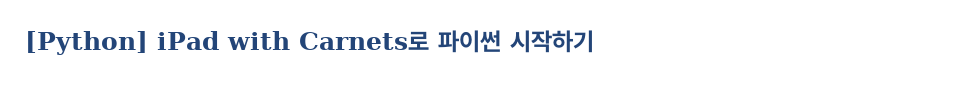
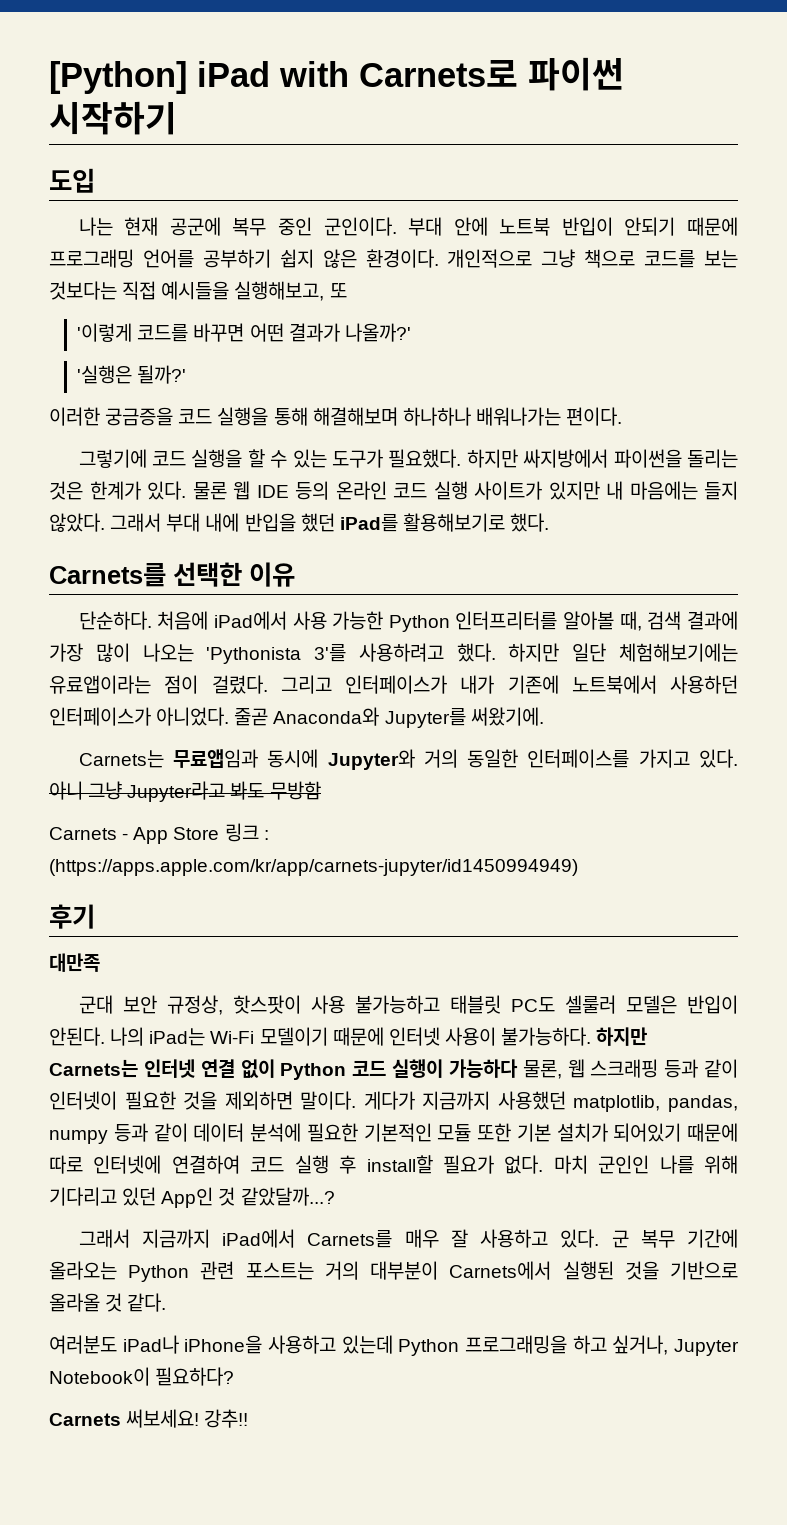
(594, 41) none -> [49,168,95,193] [78,217,738,236] [49,249,738,268] [49,281,347,301] [77,323,411,342] [77,365,187,384] [49,407,623,426] [78,449,738,468] [49,481,738,500] [49,513,550,532] [49,562,295,587] [78,611,739,632] [49,643,739,664] [49,675,738,694] [49,707,544,728] [78,749,738,770] [49,781,321,802] [49,823,269,844] [49,859,578,876] [49,904,95,929] [49,953,100,972] [78,995,739,1015] [49,1027,648,1046] [49,1059,739,1080] [49,1091,738,1112] [49,1123,738,1144] [49,1155,738,1174] [49,1187,335,1208] [78,1229,738,1248] [49,1261,738,1282] [49,1293,167,1312] [49,1335,739,1356] [49,1367,235,1386] [49,1409,249,1428] // 도입 // 나는 현재 공군에 복무 중인 군인이다. 부대 안에 노트북 반입이 안되기 때문에 프로그래밍 언어를 공부하기 쉽지 않은 환경이다. 개인적으로 그냥 책으로 코드를 보는 것보다는 직접 예시들을 실행해보고, 또 // '이렇게 코드를 바꾸면 어떤 결과가 나올까?' // '실행은 될까?' // 이러한 궁금증을 코드 실행을 통해 해결해보며 하나하나 배워나가는 편이다. // 그렇기에 코드 실행을 할 수 있는 도구가 필요했다. 하지만 싸지방에서 파이썬을 돌리는 것은 한계가 있다. 물론 웹 IDE 등의 온라인 코드 실행 사이트가 있지만 내 마음에는 들지 않았다. 그래서 부대 내에 반입을 했던 iPad를 활용해보기로 했다. // Carnets를 선택한 이유 // 단순하다. 처음에 iPad에서 사용 가능한 Python 인터프리터를 알아볼 때, 검색 결과에 가장 많이 나오는 'Pythonista 3'를 사용하려고 했다. 하지만 일단 체험해보기에는 유료앱이라는 점이 걸렸다. 그리고 인터페이스가 내가 기존에 노트북에서 사용하던 인터페이스가 아니었다. 줄곧 Anaconda와 Jupyter를 써왔기에. // Carnets는 무료앱임과 동시에 Jupyter와 거의 동일한 인터페이스를 가지고 있다. 아니 그냥 Jupyter라고 봐도 무방함 // Carnets - App Store 링크 : (https://apps.apple.com/kr/app/carnets-jupyter/id1450994949) // 후기 // 대만족 // 군대 보안 규정상, 핫스팟이 사용 불가능하고 태블릿 PC도 셀룰러 모델은 반입이 안된다. 나의 iPad는 Wi-Fi 모델이기 때문에 인터넷 사용이 불가능하다. 하지만 Carnets는 인터넷 연결 없이 Python 코드 실행이 가능하다 물론, 웹 스크래핑 등과 같이 인터넷이 필요한 것을 제외하면 말이다. 게다가 지금까지 사용했던 matplotlib, pandas, numpy 등과 같이 데이터 분석에 필요한 기본적인 모듈 또한 기본 설치가 되어있기 때문에 따로 인터넷에 연결하여 코드 실행 후 install할 필요가 없다. 마치 군인인 나를 위해 기다리고 있던 App인 것 같았달까...? // 그래서 지금까지 iPad에서 Carnets를 매우 잘 사용하고 있다. 군 복무 기간에 올라오는 Python 관련 포스트는 거의 대부분이 Carnets에서 실행된 것을 기반으로 올라올 것 같다. // 여러분도 iPad나 iPhone을 사용하고 있는데 Python 프로그래밍을 하고 싶거나, Jupyter Notebook이 필요하다? // Carnets 써보세요! 강추!!

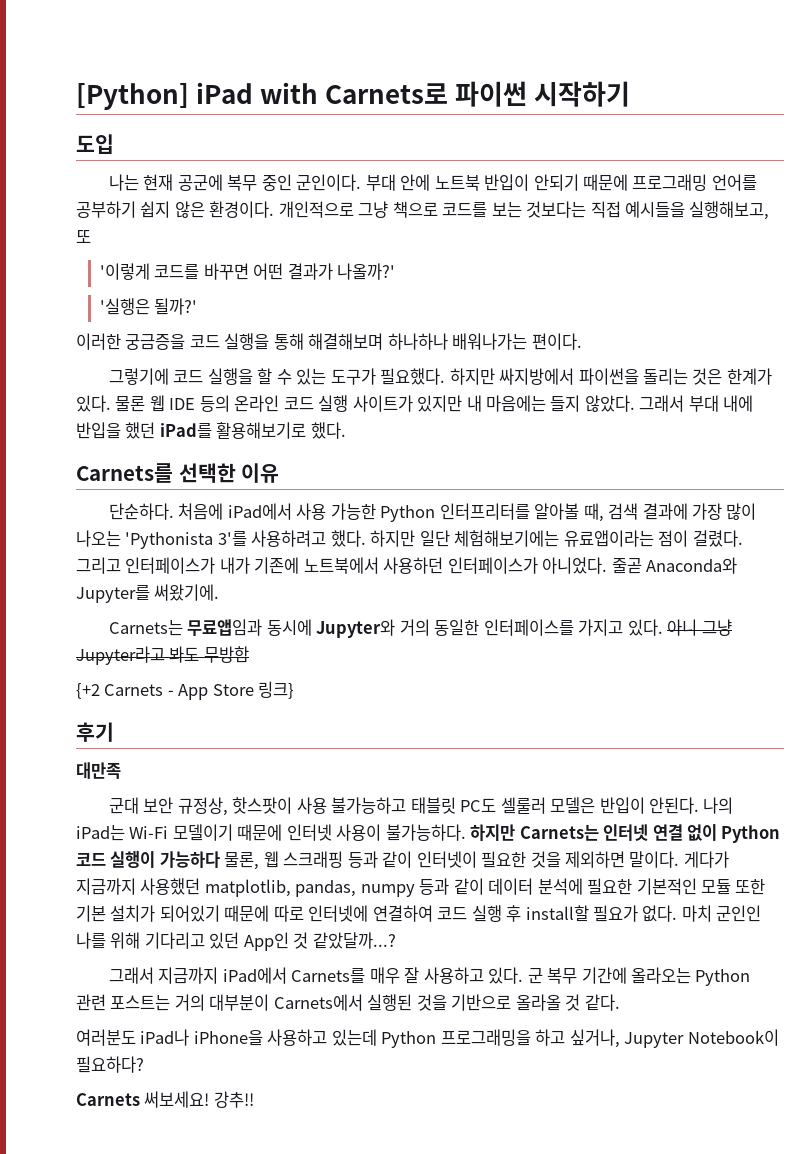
(321, 790) none -> [76,683,100,699] {+2
[224,823,269,842] [49,859,578,876] 링크 : (https://apps.apple.com/kr/app/carnets-jupyter/id1450994949) -> [258,681,295,699] 링크}

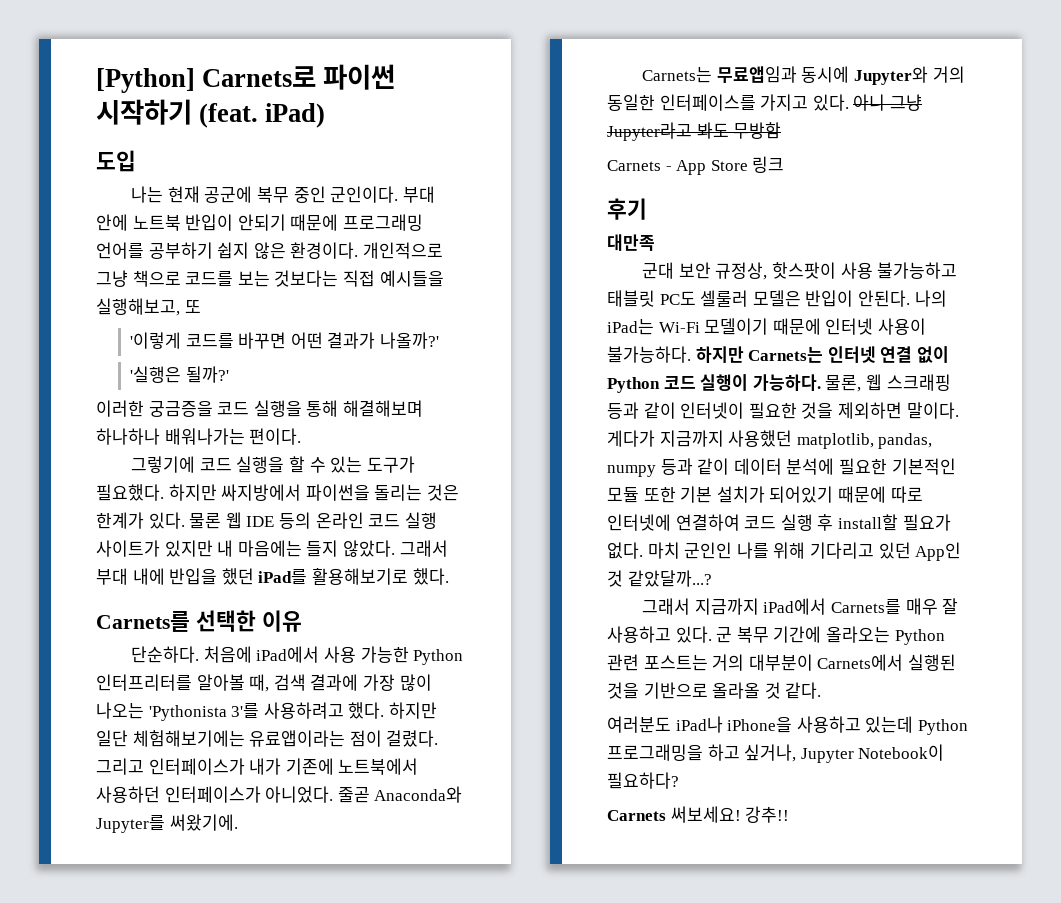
[196,82,319,104] iPad with -> (195, 80) none
(631, 94) none -> [199,103,326,128] (feat. iPad)
[76,683,100,699] {+2 -> (782, 130) none
[258,681,295,699] 링크} -> [752,156,785,173] 링크
[159,851,220,868] 가능하다 -> [752,374,821,391] 가능하다.

